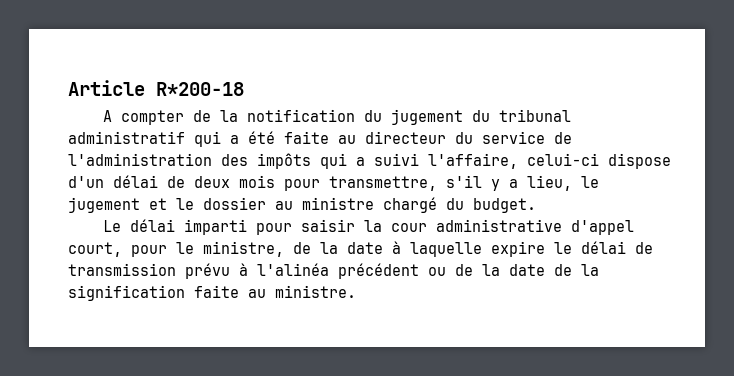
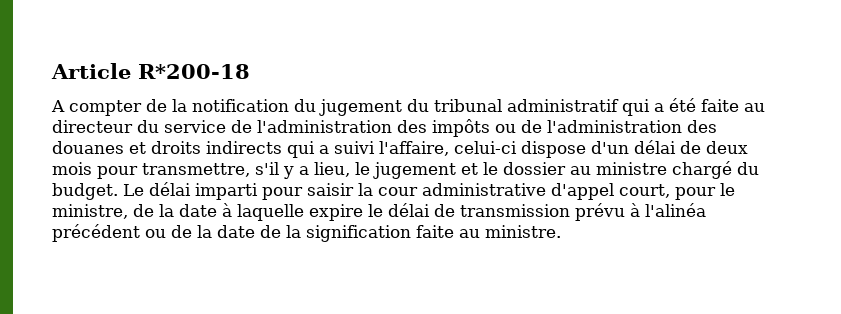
(311, 161) none -> [495,120,717,133] [52,141,282,154] ou de l'administration des douanes et droits indirects
(536, 205) // -> (118, 191) none

